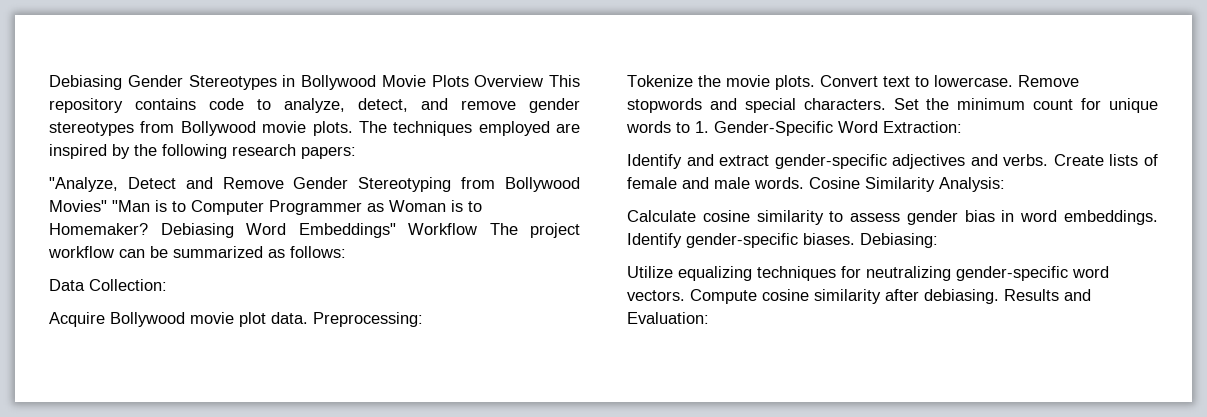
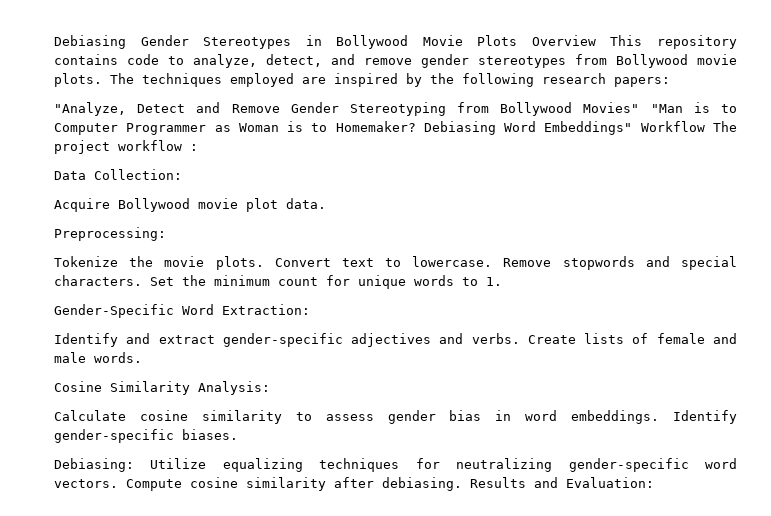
[119,246,346,258] can be summarized as follows: -> [190,144,198,151] :
(308, 318) none -> (326, 203) //
(709, 127) none -> (502, 281) //
(804, 183) none -> (142, 357) //
(855, 239) none -> (238, 434) //
(938, 240) // -> (134, 465) none

